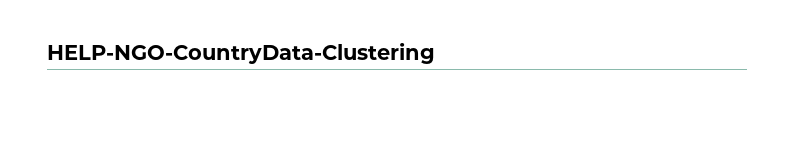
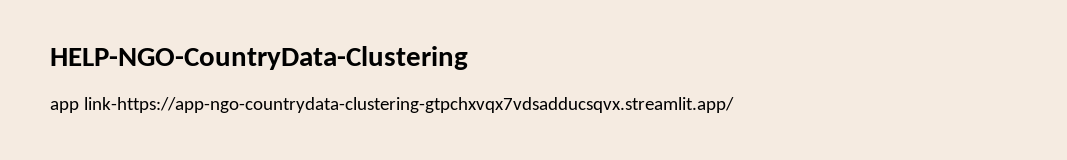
(435, 53) none -> [50,97,734,113] // app link-https://app-ngo-countrydata-clustering-gtpchxvqx7vdsadducsqvx.streamlit.app/

